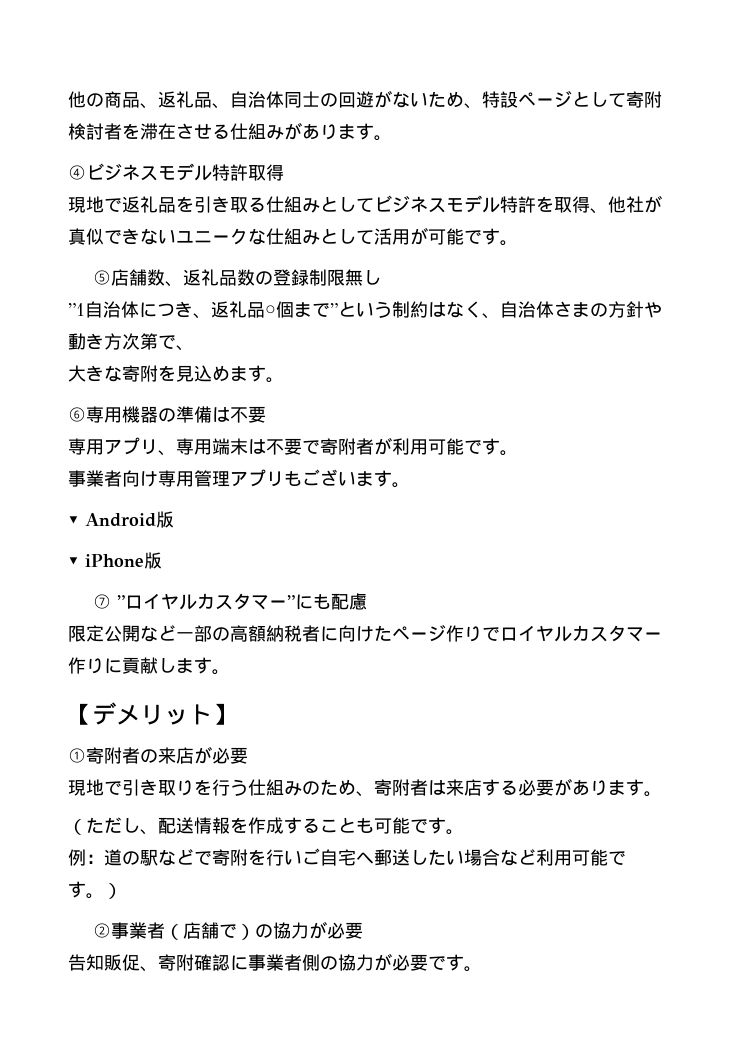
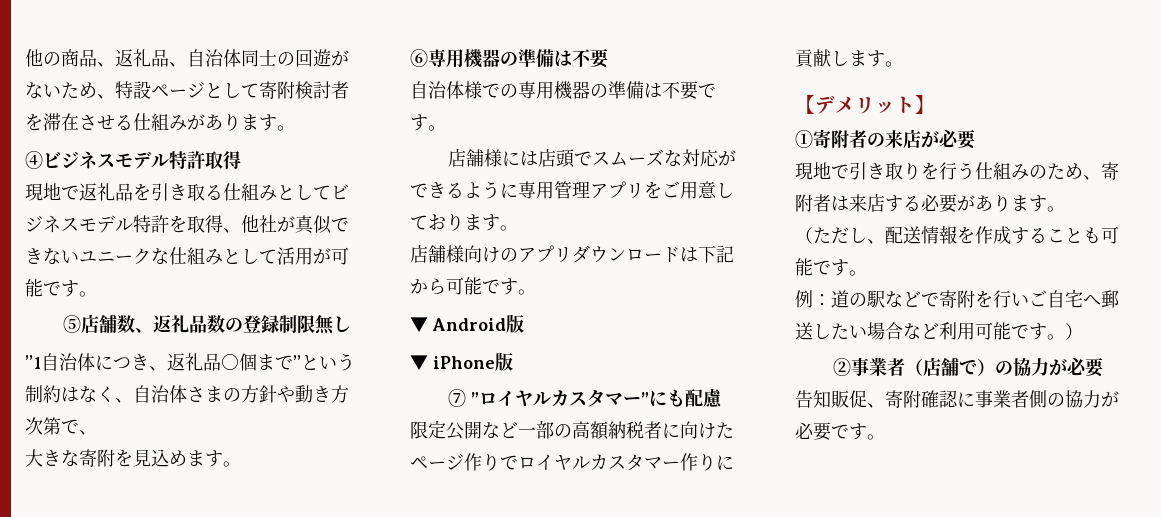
[68,437,518,456] [68,469,374,487] 専用アプリ、専用端末は不要で寄附者が利用可能です。 // 事業者向け専用管理アプリもございま -> [410,81,716,100] [410,114,446,131] [447,148,736,168] [410,181,734,199] [410,213,518,231] [410,244,734,263] [410,277,500,295] 自治体様での専用機器の準備は不要です。 // 店舗様には店頭でスムーズな対応ができるように専用管理アプリをご用意しております。 // 店舗様向けのアプリダウンロードは下記から可能で

